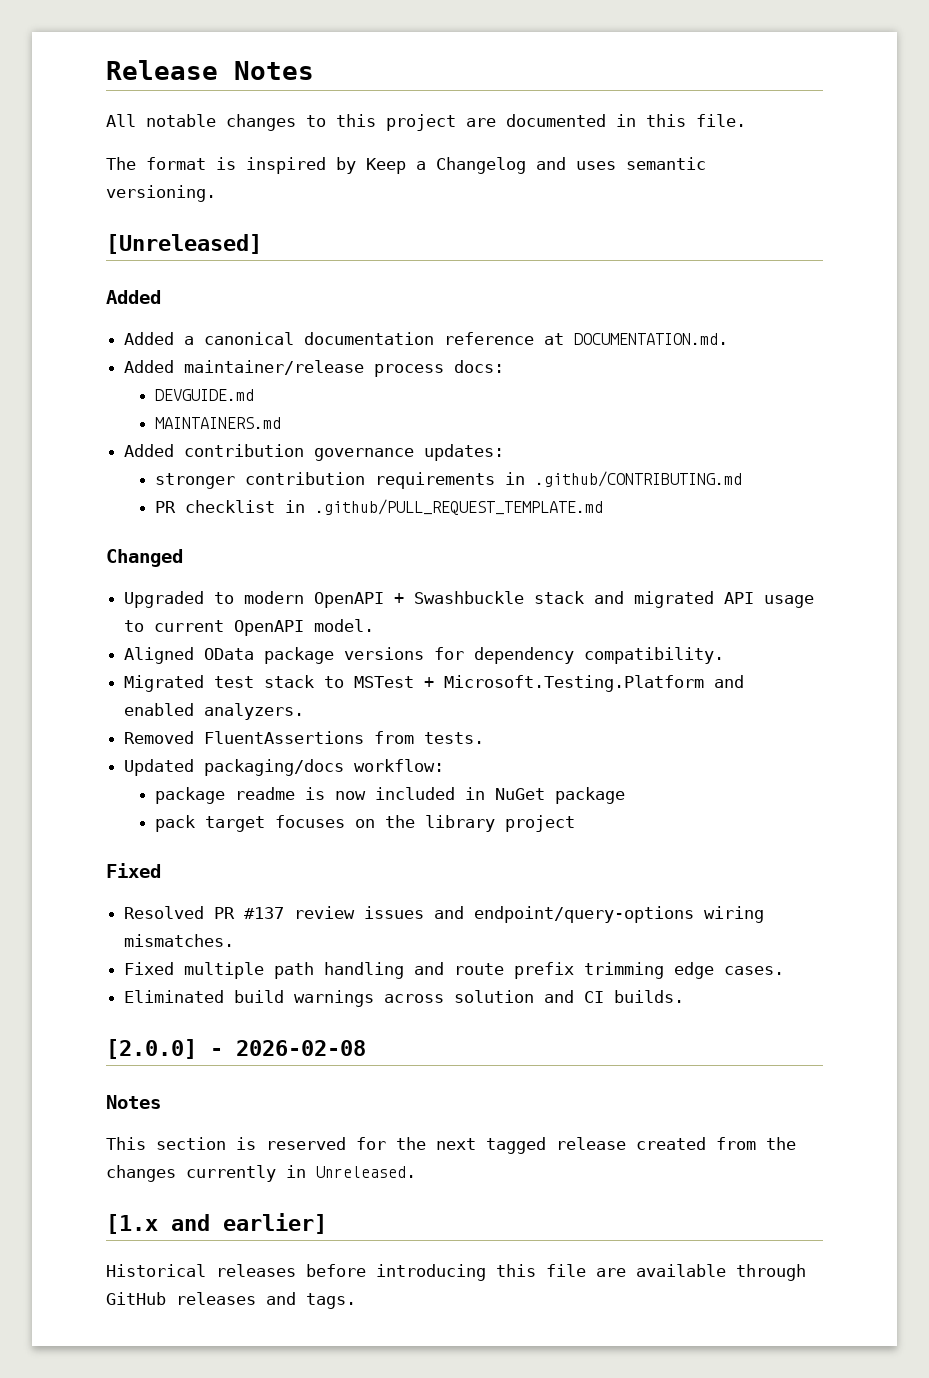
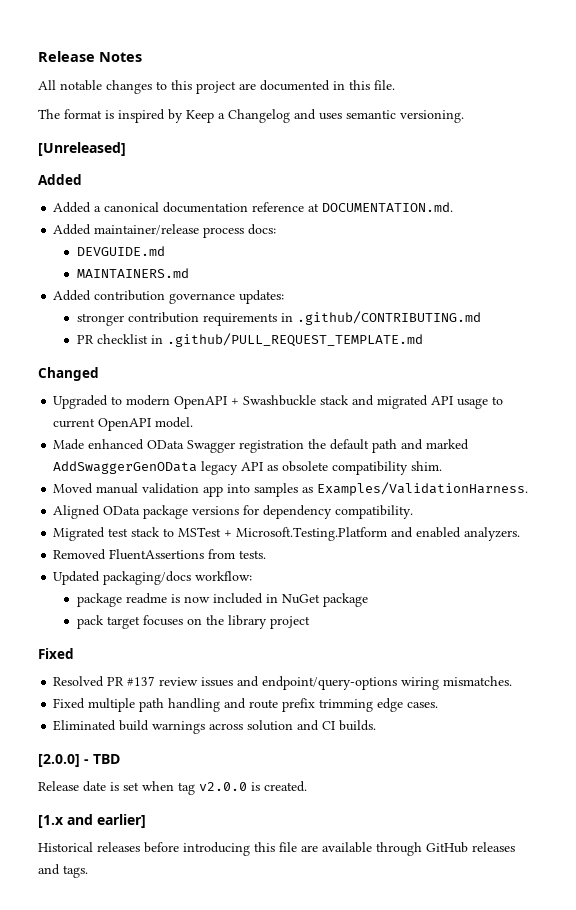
(375, 625) none -> [53,439,470,453] [53,461,443,475] [53,482,529,497] // Made enhanced OData Swagger registration the default path and marked AddSwaggerGenOData legacy API as obsolete compatibility shim. // Moved manual validation app into samples as Examples/ValidationHarness.
[236,1040,366,1056] [106,1095,161,1109] [106,1137,796,1154] [106,1165,416,1182] 2026-02-08 // Notes // This section is reserved for the next tagged release created from the changes currently in Unreleased. -> [93,754,120,764] [38,781,307,795] TBD // Release date is set when tag v2.0.0 is created.

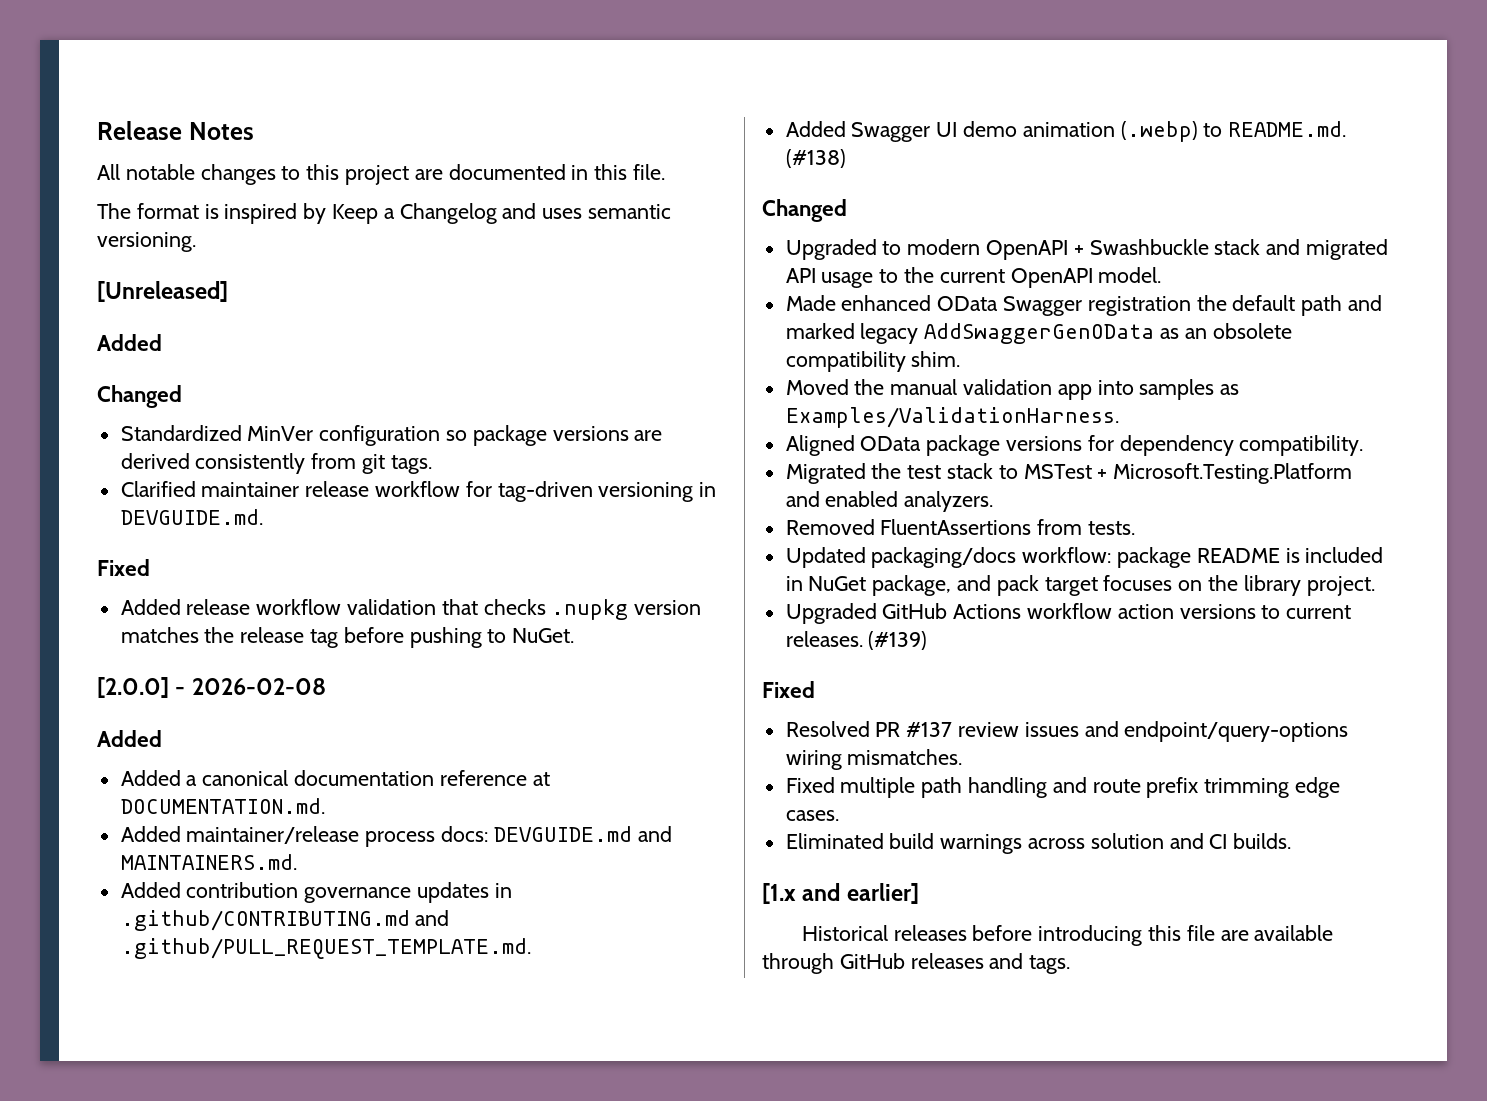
(82, 179) none -> [97,385,182,408] [120,425,663,446] [120,453,432,474] [120,481,717,502] [120,509,263,525] [97,559,150,576] [120,599,702,620] [120,627,575,648] [97,677,326,698] [97,730,162,747] // Changed // Standardized MinVer configuration so package versions are derived consistently from git tags. // Clarified maintainer release workflow for tag-driven versioning in DEVGUIDE.md. // Fixed // Added release workflow validation that checks .nupkg version matches the release tag before pushing to NuGet. // [2.0.0] - 2026-02-08 // Added
(277, 229) // -> (489, 834) none
[76,268,189,278] // MAINTAINERS.md -> [637,826,672,842] [120,854,297,870] and MAINTAINERS.md.
[239,290,285,304] [76,311,481,326] [76,333,423,347] updates: // stronger contribution requirements in .github/CONTRIBUTING.md // PR checklist in .github/PULL_REQUEST_TEMPLATE.md -> [417,882,512,903] [120,910,450,931] [120,938,531,959] [785,121,1347,142] [785,149,846,168] updates in .github/CONTRIBUTING.md and .github/PULL_REQUEST_TEMPLATE.md. // Added Swagger UI demo animation (.webp) to README.md. (#138)
(504, 400) none -> [904,267,935,283] the
[53,461,279,475] AddSwaggerGenOData legacy API as -> [860,323,1207,344] legacy AddSwaggerGenOData as an
(94, 488) none -> [854,379,885,395] the
(106, 534) none -> [871,463,902,479] the
[76,593,210,607] // package readme is now -> [1117,547,1300,568] package README is
[322,593,368,607] package // -> [872,575,992,596] package, and
[269,616,310,629] project -> [1306,576,1375,596] [785,603,1352,624] [785,631,928,650] project. // Upgraded GitHub Actions workflow action versions to current releases. (#139)
[38,754,120,767] [38,781,307,795] // [2.0.0] - TBD // Release date is set when tag v2.0.0 is created. -> (1292, 841) none

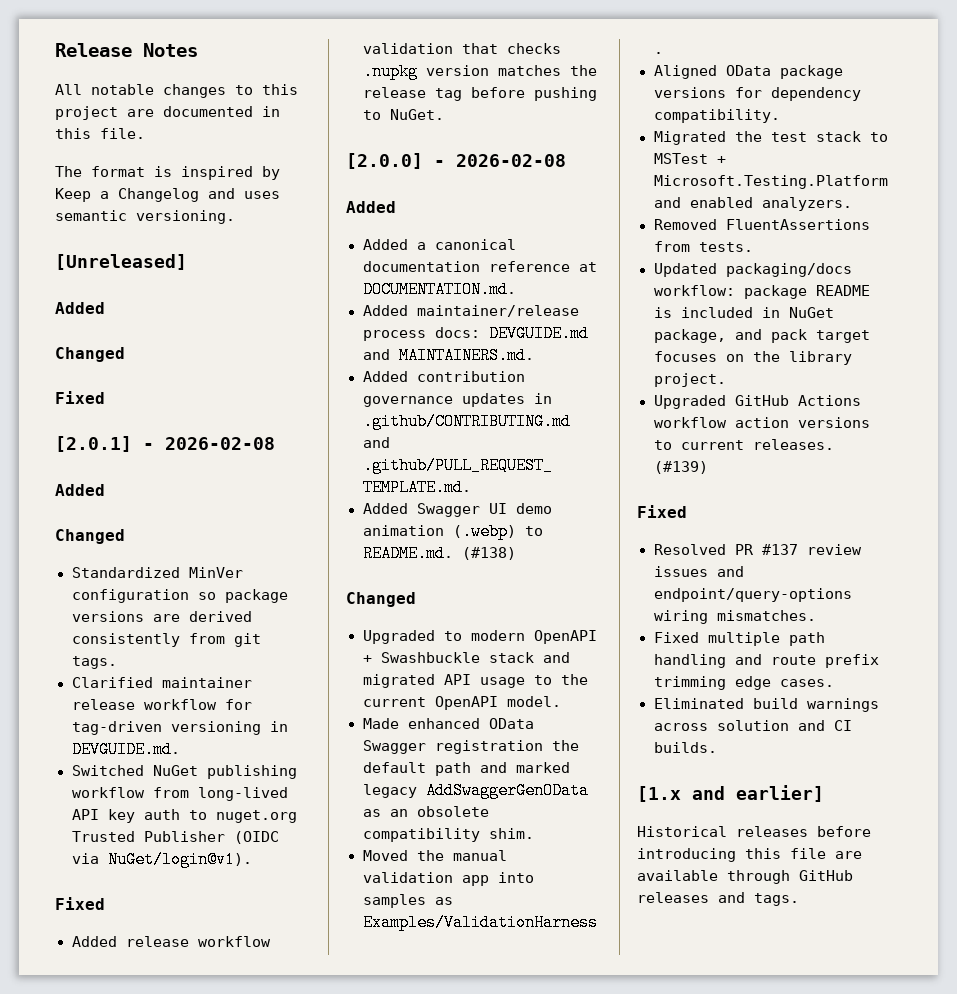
(182, 396) none -> [55,391,105,404] [55,436,275,452] [55,484,105,496] [55,529,125,544] // Fixed // [2.0.1] - 2026-02-08 // Added // Changed
(263, 517) none -> [71,765,297,779] [71,787,288,801] [71,809,297,823] [71,831,279,844] [71,851,252,868] // Switched NuGet publishing workflow from long-lived API key auth to nuget.org Trusted Publisher (OIDC via NuGet/login@v1).

